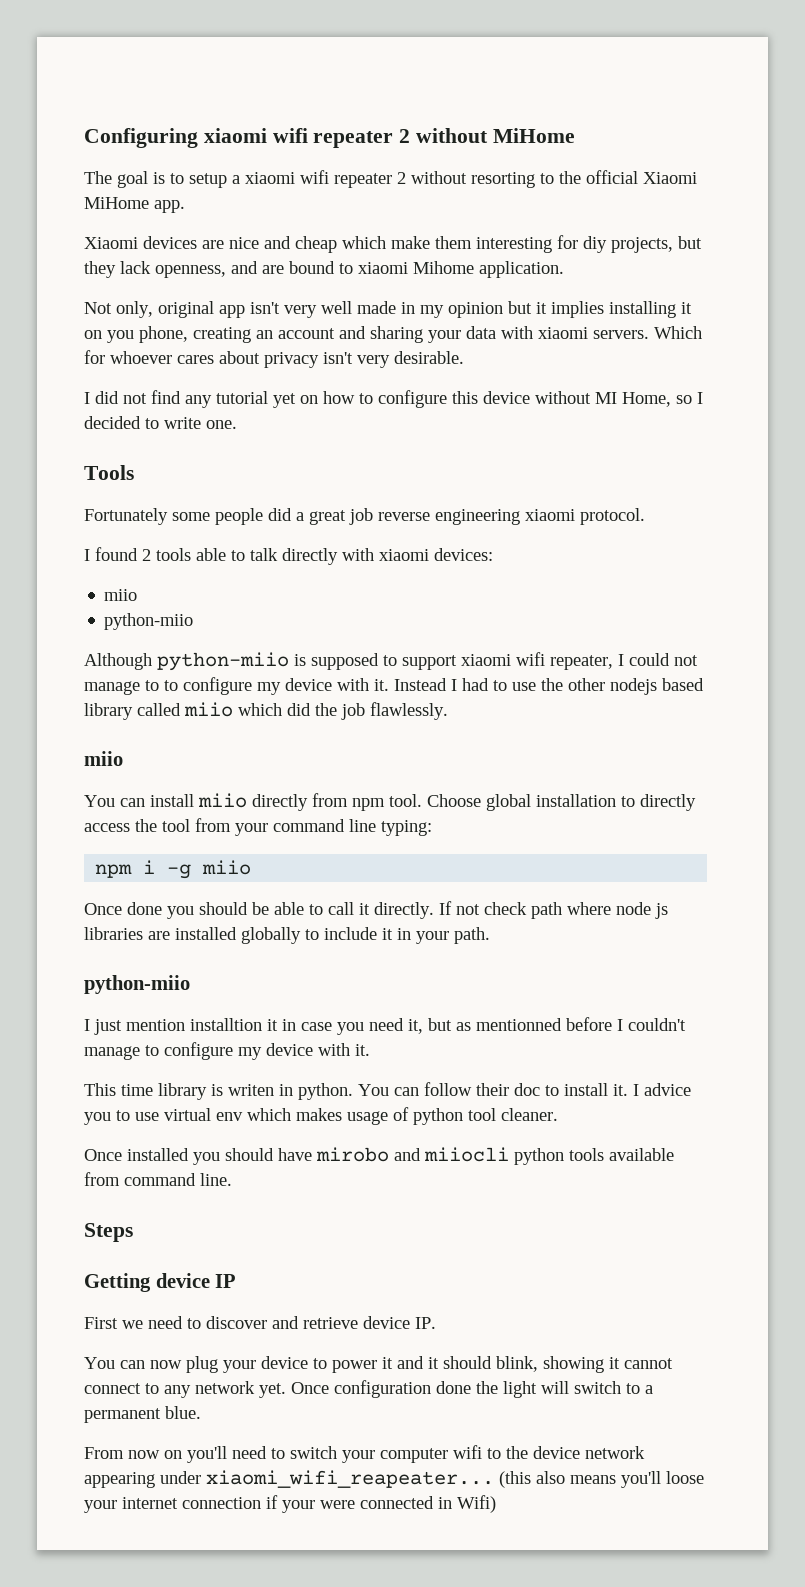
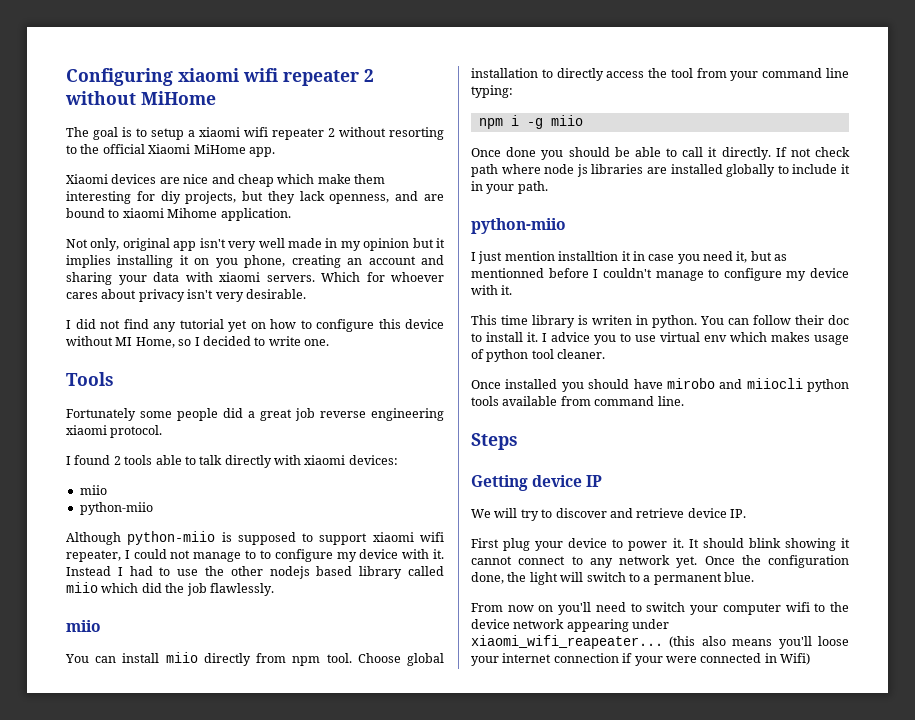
[84,1316,183,1329] First we need -> [471,508,539,521] We will try
[84,1357,182,1369] You can now -> [471,538,499,548] First
[382,1356,538,1372] it and it should blink, -> [672,538,781,548] it. It should blink
[334,1380,471,1398] configuration done -> [741,555,849,568] [471,572,504,584] the configuration done,

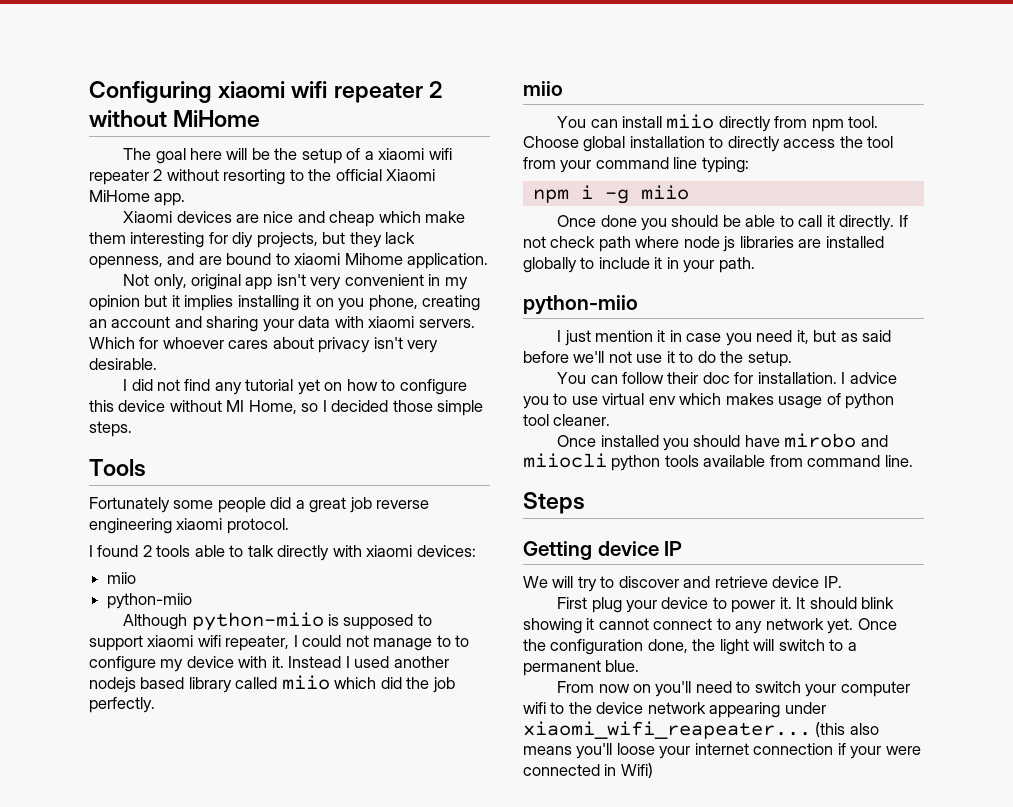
[122,127,184,140] is to setup -> [189,148,361,164] here will be the setup of
[258,238,322,248] well made -> [344,274,424,286] convenient
[254,336,329,346] to write one. -> [392,400,484,416] [89,421,132,437] those simple steps.
[129,566,263,576] had to use the other -> [354,656,449,668] used another
[209,583,274,596] flawlessly. -> [89,697,155,713] perfectly.
[558,251,619,261] installtion -> (653, 336) none
[471,268,849,281] [471,285,513,295] [471,315,697,328] mentionned before I couldn't manage to configure my device with it. // This time library is writen in python. -> [862,330,892,342] [523,351,792,367] said before we'll not use it to do the setup. //
[471,332,538,342] to install it. -> [734,372,837,384] for installation.

